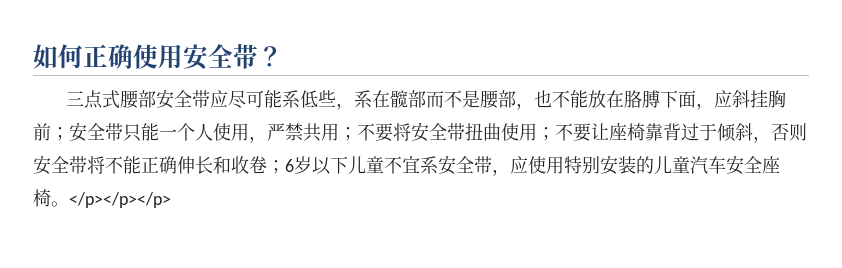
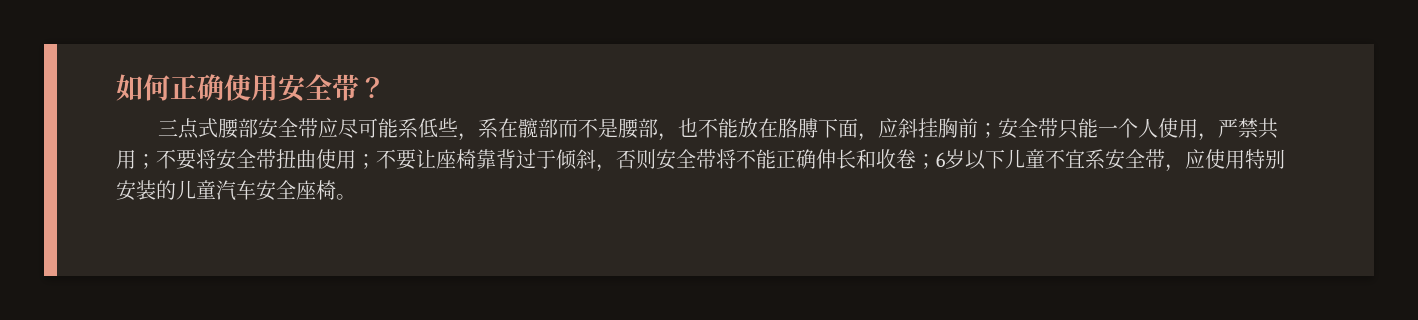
[69,192,171,208] </p></p></p> -> (356, 197) none

